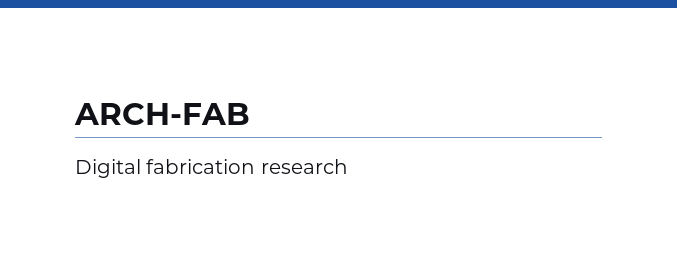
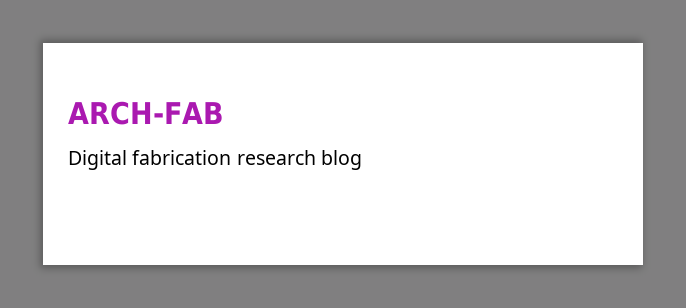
(348, 166) none -> [320,150,362,170] blog

